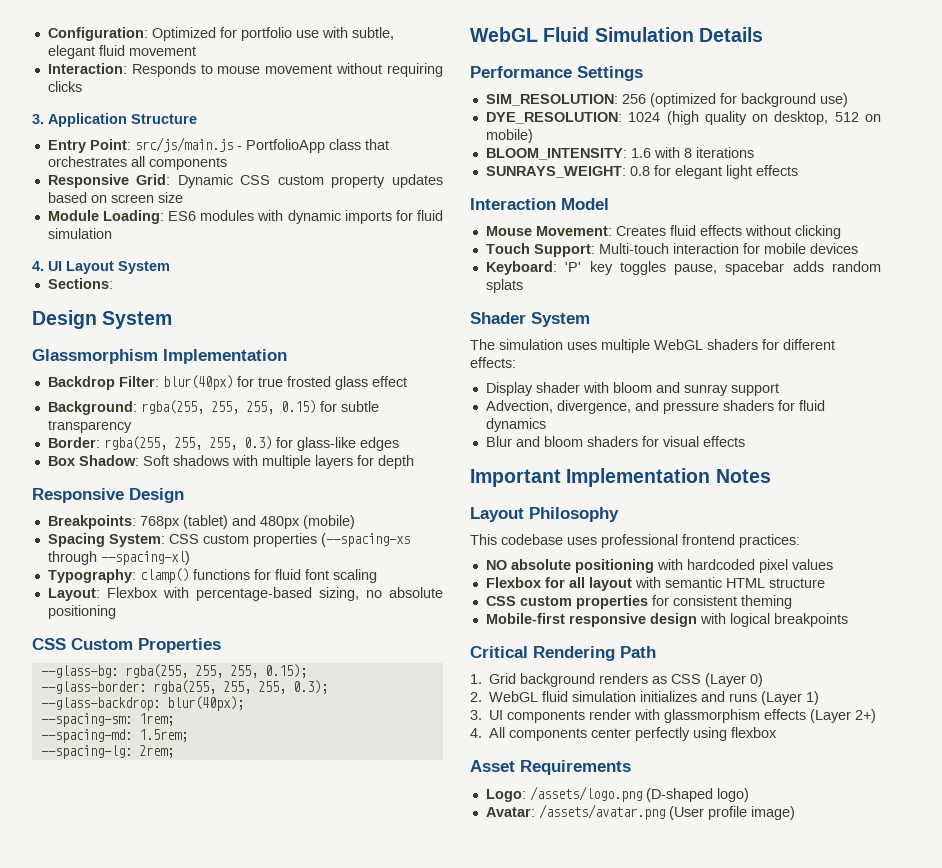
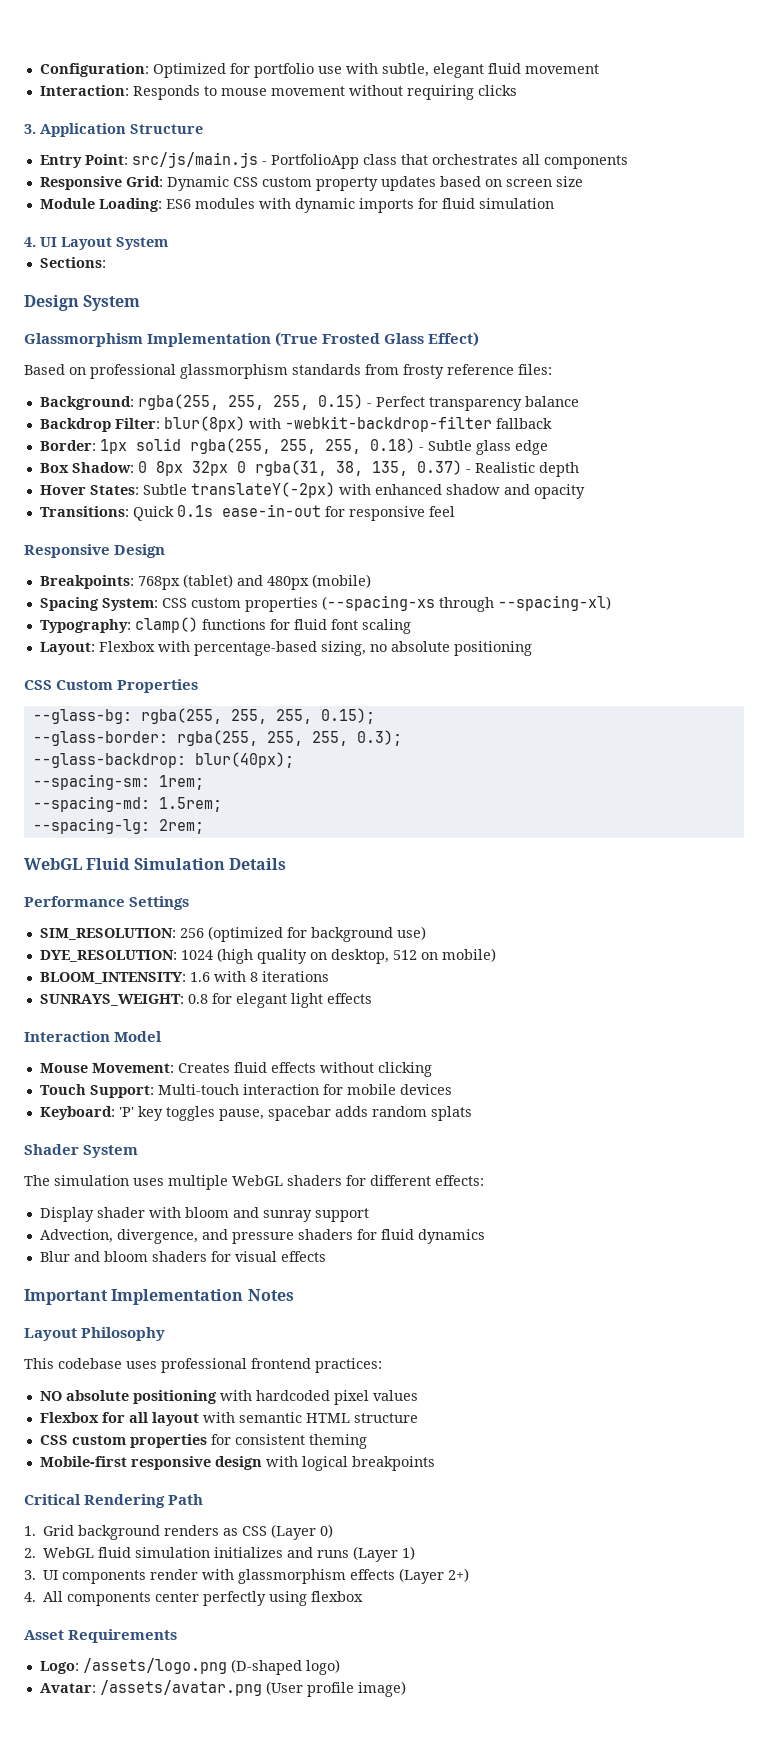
[47,375,407,390] // Backdrop Filter: blur(40px) for true frosted glass effect -> [275,332,480,347] [24,364,552,379] (True Frosted Glass Effect) // Based on professional glassmorphism standards from frosty reference files:
[319,401,379,412] for subtle -> [366,396,425,407] - Perfect
(132, 426) none -> [524,396,579,407] [39,416,552,432] balance // Backdrop Filter: blur(8px) with -webkit-backdrop-filter fallback
[103,436,399,451] [47,455,414,469] rgba(255, 255, 255, 0.3) for glass-like edges // Box Shadow: Soft shadows with multiple layers for depth -> [99,438,548,455] [39,460,579,477] [39,482,585,499] [39,504,455,521] 1px solid rgba(255, 255, 255, 0.18) - Subtle glass edge // Box Shadow: 0 8px 32px 0 rgba(31, 38, 135, 0.37) - Realistic depth // Hover States: Subtle translateY(-2px) with enhanced shadow and opacity // Transitions: Quick 0.1s ease-in-out for responsive feel

